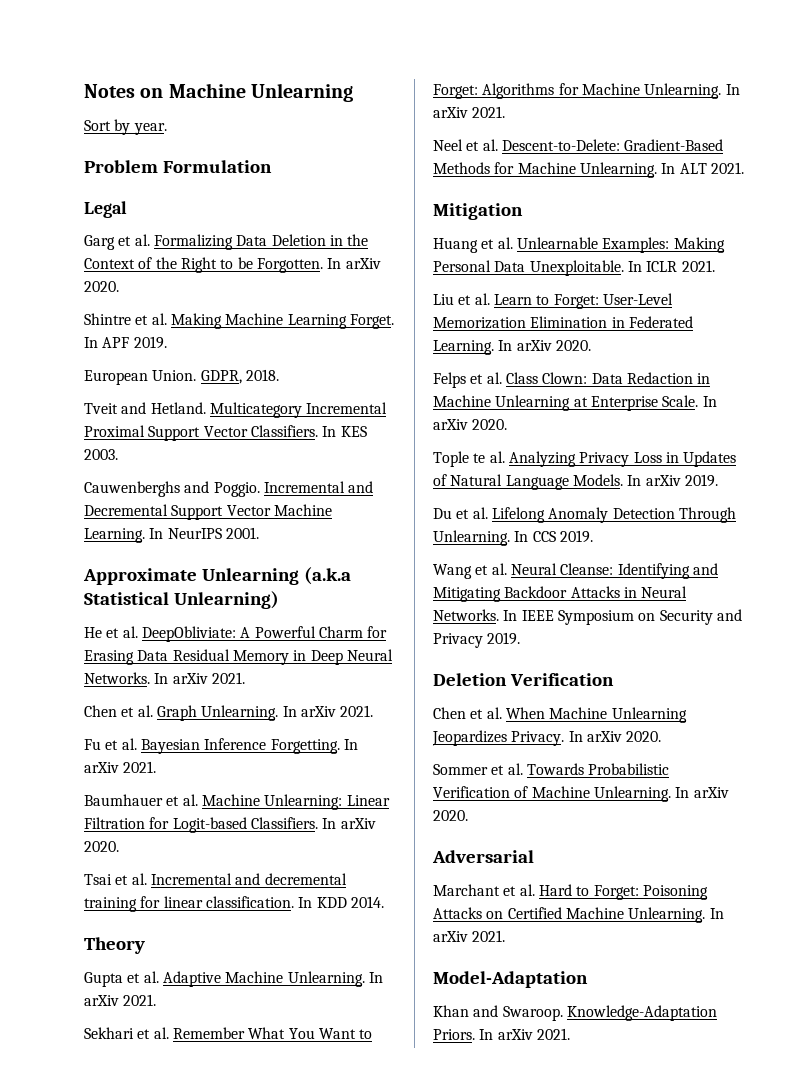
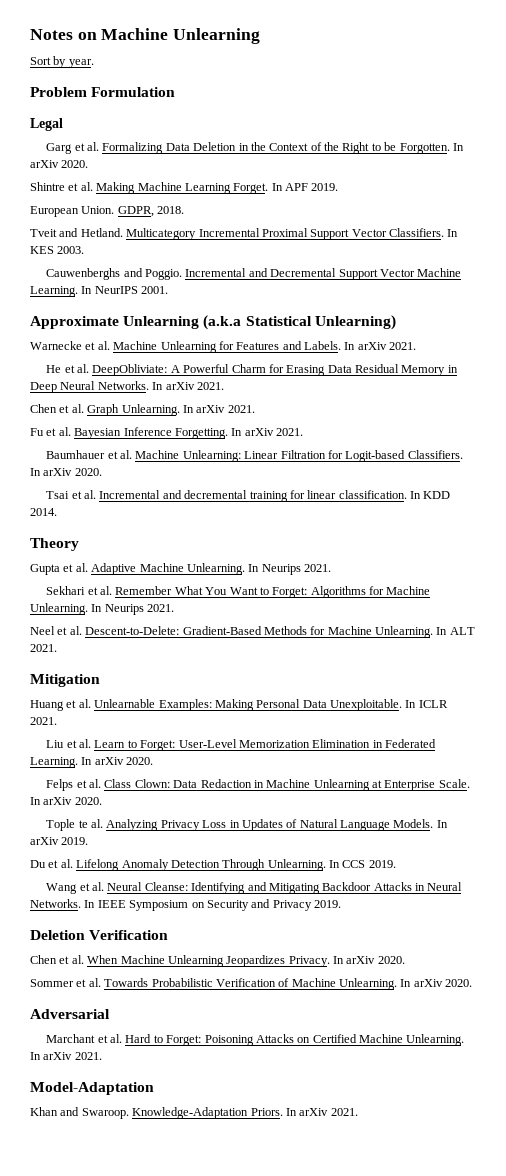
(279, 600) none -> [30,341,417,353] // Warnecke et al. Machine Unlearning for Features and Labels. In arXiv 2021.
[84,995,119,1006] arXiv -> [261,564,301,575] Neurips
[433,107,468,118] arXiv -> [104,604,144,615] Neurips

